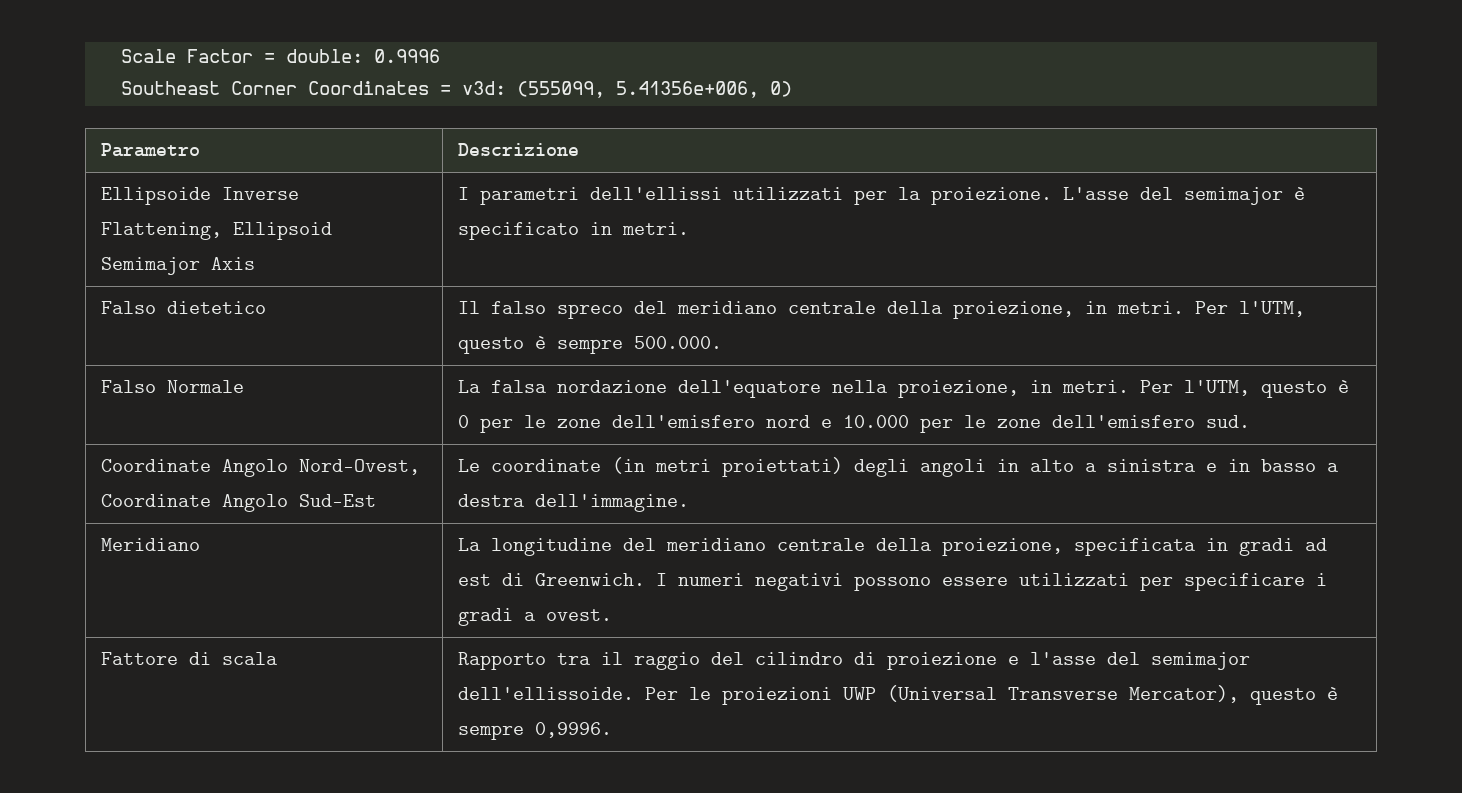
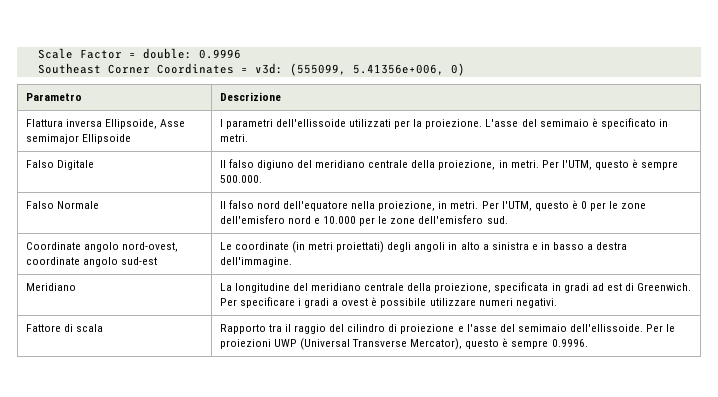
[101,187,300,205] [101,222,333,240] [101,257,256,275] Ellipsoide Inverse Flattening, Ellipsoid Semimajor Axis -> [25,119,186,129] [25,134,131,144] Flattura inversa Ellipsoide, Asse semimajor Ellipsoide
[590,187,723,200] dell'ellissi -> [275,119,346,127] dell'ellissoide
[1184,187,1284,205] semimajor -> [539,119,589,127] semimaio
[167,301,267,314] [458,301,624,319] dietetico | Il falso spreco -> [56,160,94,170] [219,159,294,170] Digitale | Il falso digiuno
[458,380,668,393] La falsa nordazione -> [219,200,280,209] Il falso nord
[222,459,421,477] [101,494,377,512] Angolo Nord-Ovest, Coordinate Angolo Sud-Est -> [83,242,178,252] [25,257,157,267] angolo nord-ovest, coordinate angolo sud-est
[656,573,1328,591] [458,608,613,626] I numeri negativi possono essere utilizzati per specificare i gradi a ovest. -> [219,297,557,308] Per specificare i gradi a ovest è possibile utilizzare numeri negativi.
[1151,652,1251,670] semimajor -> [517,324,567,332] semimaio
[535,722,613,738] 0,9996. -> [551,339,588,347] 0.9996.

